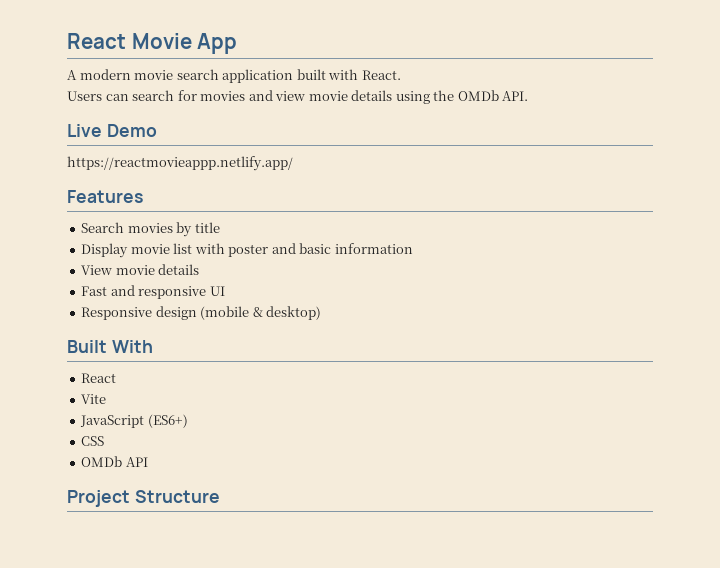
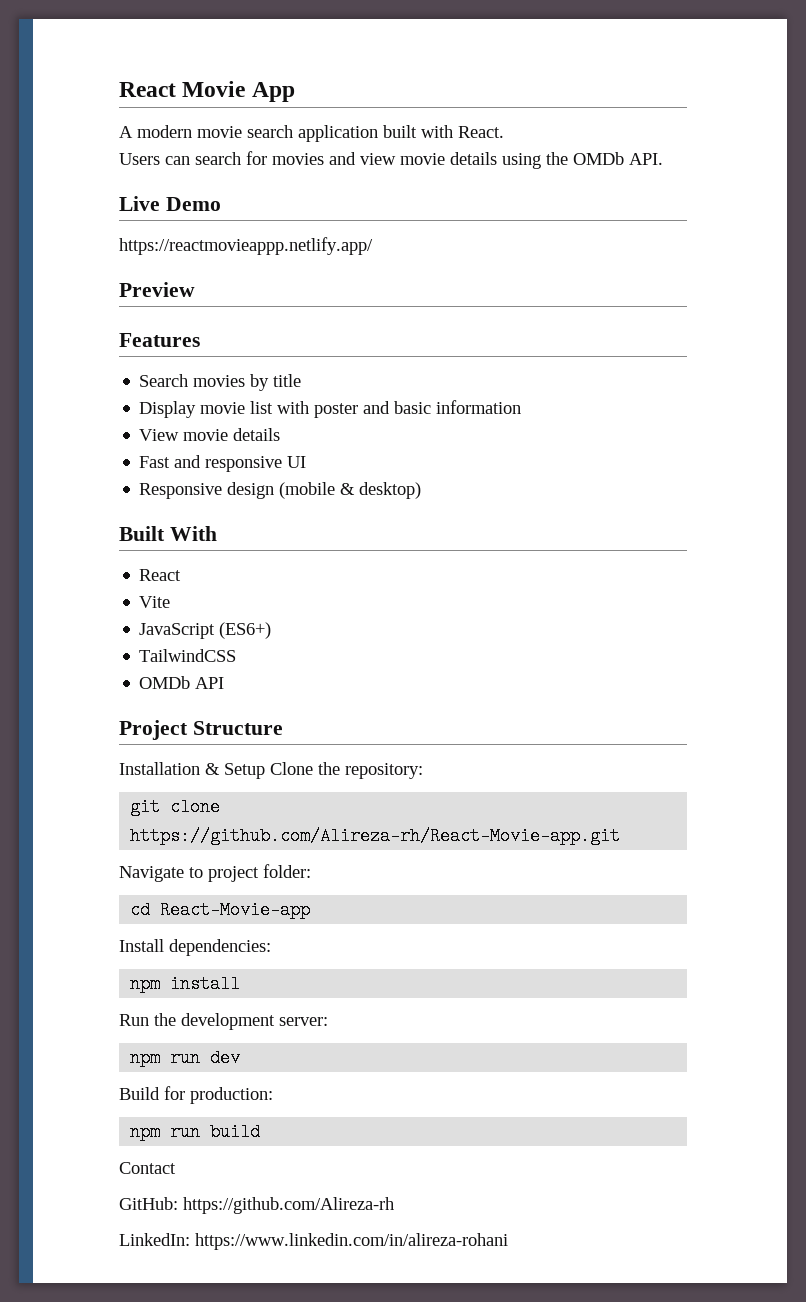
(293, 163) none -> [119,282,195,297] // Preview
[81,436,105,446] CSS -> [139,649,237,662] TailwindCSS
(220, 496) none -> [119,762,423,779] [130,798,221,816] [130,827,621,845] [119,864,311,882] [130,901,311,919] [119,939,271,956] [130,975,241,993] [119,1013,328,1030] [130,1049,241,1067] [119,1086,273,1104] [130,1123,261,1141] [119,1162,176,1174] [119,1197,394,1214] [119,1233,508,1250] // Installation & Setup Clone the repository: // git clone https://github.com/Alireza-rh/React-Movie-app.git // Navigate to project folder: // cd React-Movie-app // Install dependencies: // npm install // Run the development server: // npm run dev // Build for production: // npm run build // Contact // GitHub: https://github.com/Alireza-rh // LinkedIn: https://www.linkedin.com/in/alireza-rohani

